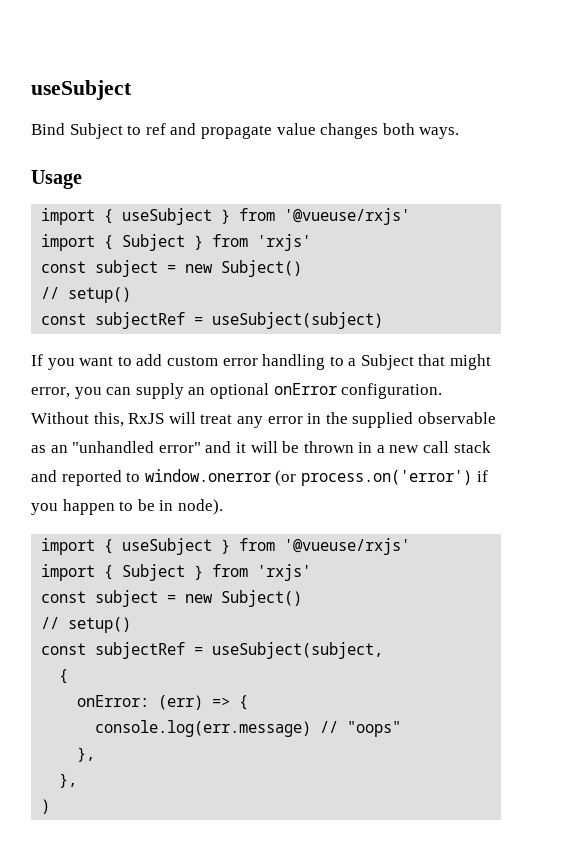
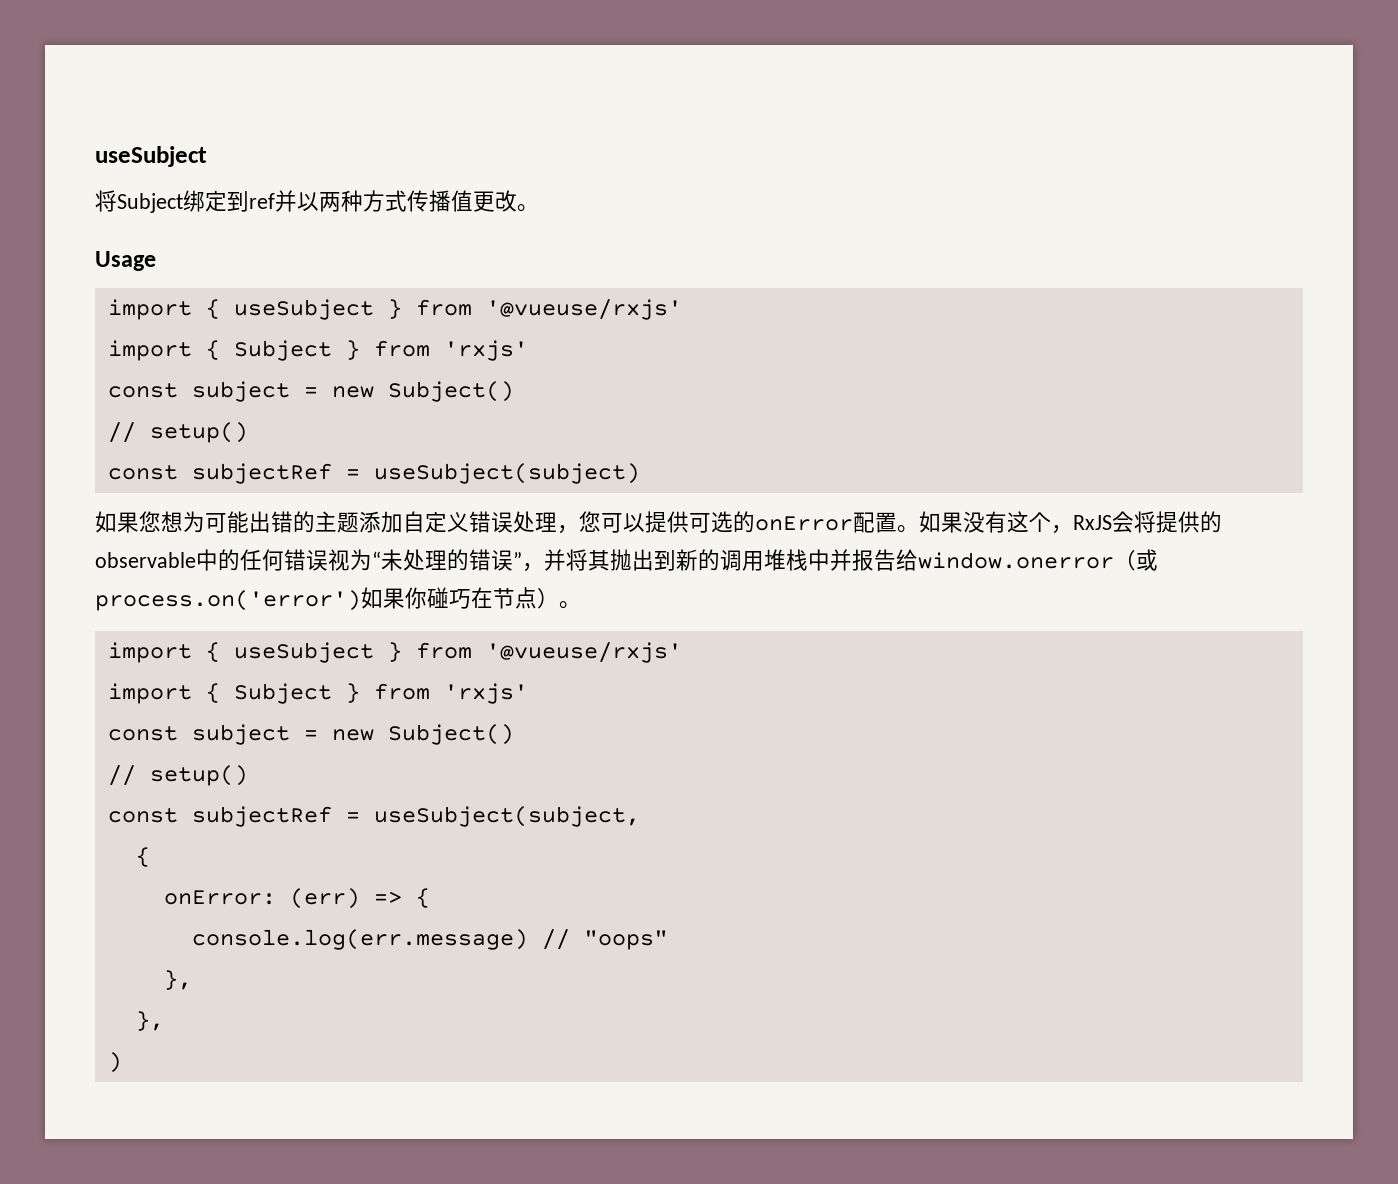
[31,123,460,139] Bind Subject to ref and propagate value changes both ways. -> [95,190,539,213] 将Subject绑定到ref并以两种方式传播值更改。
[31,354,492,370] [31,383,443,399] [31,412,496,428] [31,441,491,453] [31,469,488,486] [31,499,223,515] If you want to add custom error handling to a Subject that might error, you can supply an optional onError configuration. Without this, RxJS will treat any error in the supplied observable as an "unhandled error" and it will be thrown in a new call stack and reported to window.onerror (or process.on('error') if you happen to be in node). -> [95,511,1222,534] [95,549,1158,572] [95,587,581,611] 如果您想为可能出错的主题添加自定义错误处理，您可以提供可选的onError配置。如果没有这个，RxJS会将提供的observable中的任何错误视为“未处理的错误”，并将其抛出到新的调用堆栈中并报告给window.onerror（或process.on('error')如果你碰巧在节点）。

